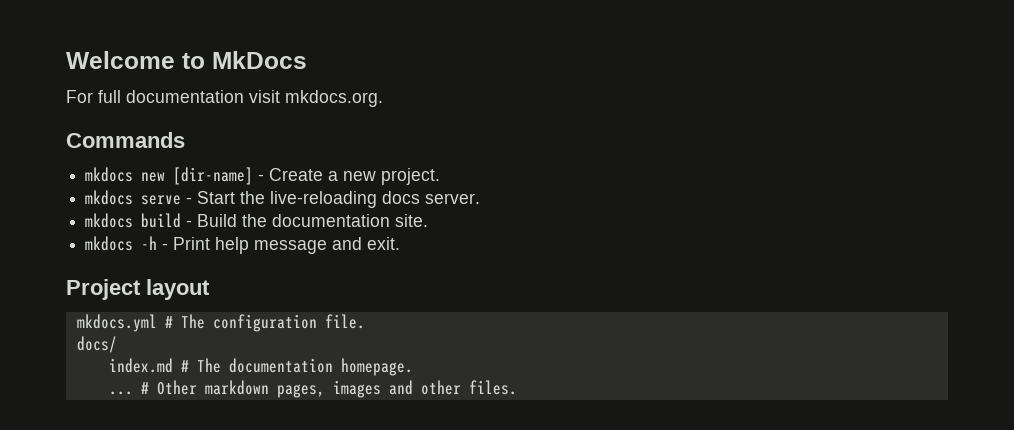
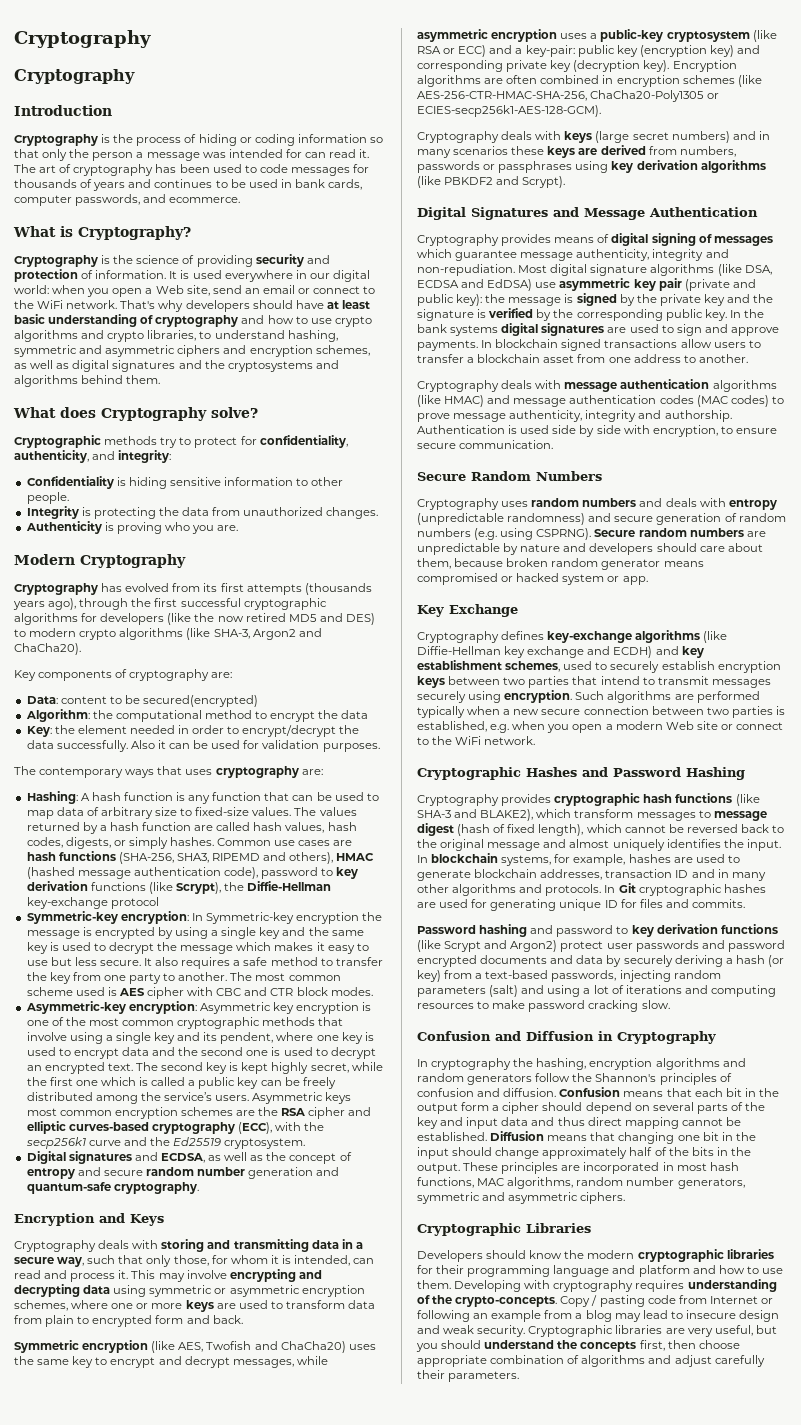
[66,51,307,69] [66,90,383,107] [66,132,185,148] [85,167,441,185] [85,190,481,208] [85,213,429,228] [85,236,401,254] [66,279,210,300] [76,314,365,332] [76,336,117,353] [108,358,413,376] [108,380,517,398] Welcome to MkDocs // For full documentation visit mkdocs.org. // Commands // mkdocs new [dir-name] - Create a new project. // mkdocs serve - Start the live-reloading docs server. // mkdocs build - Build the documentation site. // mkdocs -h - Print help message and exit. // Project layout // mkdocs.yml # The configuration file. // docs/ // index.md # The documentation homepage. // ... # Other markdown pages, images and other files. -> [14,30,151,48] [14,69,135,84] [14,105,112,116] [14,134,383,146] [14,149,370,161] [14,164,370,176] [14,179,363,191] [14,194,241,206] [13,226,191,240] [14,254,330,267] [14,269,370,282] [14,285,376,297] [14,300,370,312] [14,314,372,327] [14,330,338,342] [14,345,370,357] [14,360,339,372] [14,375,161,387] [13,407,258,421] [14,435,348,448] [14,450,172,463] [26,476,344,489] [26,492,69,504] [26,506,379,519] [25,521,239,534] [14,554,186,568] [14,583,372,595] [13,598,327,610] [14,613,375,625] [14,628,322,640] [14,643,81,655] [14,669,233,681] [26,695,259,707] [25,709,369,722] [26,725,360,737] [26,740,380,752] [14,766,323,778] [26,791,379,804] [26,807,357,819] [26,822,357,834] [26,837,353,849] [26,851,375,864] [26,867,359,879] [26,881,332,894] [26,897,159,909] [26,911,383,924] [26,927,364,939] [26,942,369,954] [26,957,383,969] [26,972,341,984] [26,987,373,999] [25,1001,372,1014] [26,1017,344,1029] [26,1032,374,1044] [26,1047,376,1059] [26,1062,383,1074] [26,1077,336,1089] [26,1092,352,1104] [26,1107,372,1119] [26,1121,325,1134] [25,1137,306,1149] [26,1151,352,1164] [26,1167,340,1179] [26,1182,199,1194] [14,1213,164,1226] [14,1239,363,1252] [14,1255,375,1267] [14,1269,322,1282] [14,1284,365,1297] [14,1300,376,1312] [14,1315,243,1327] [14,1340,376,1353] [14,1356,328,1368] [417,29,777,42] [417,45,761,57] [417,60,737,72] [417,75,762,87] [417,90,720,102] [417,105,601,117] [417,131,770,143] [417,145,736,158] [417,160,766,173] [417,176,566,188] [417,207,758,220] [417,233,773,246] [417,249,729,261] [417,264,772,276] [417,278,756,291] [417,293,774,306] [417,308,764,321] [417,323,779,336] [417,339,761,351] [417,354,748,363] [417,379,777,392] [417,395,784,407] [417,410,732,422] [417,425,777,437] [417,440,554,449] [417,471,602,481] [417,498,777,510] [417,513,786,525] [417,528,766,540] [417,543,763,555] [417,558,704,570] [417,573,648,585] [417,604,518,617] [417,630,728,643] [417,646,704,658] [417,660,781,673] [417,676,771,688] [417,690,760,703] [417,706,785,718] [417,721,784,733] [417,736,536,745] [417,767,745,780] [417,793,760,806] [417,809,767,821] [417,823,785,836] [417,839,781,851] [417,853,740,866] [417,869,766,881] [417,883,766,896] [417,899,745,911] [417,924,778,937] [417,940,785,952] [417,955,784,967] [417,970,721,982] [417,985,776,997] [417,1000,670,1012] [417,1031,716,1044] [417,1058,746,1070] [417,1073,732,1085] [417,1087,779,1097] [417,1102,766,1114] [417,1117,741,1129] [417,1131,756,1144] [417,1147,751,1159] [417,1162,739,1174] [417,1177,745,1189] [417,1192,626,1204] [417,1223,591,1236] [417,1249,774,1262] [417,1265,783,1277] [417,1279,777,1292] [417,1295,773,1307] [417,1310,780,1322] [417,1325,777,1337] [416,1340,740,1352] [417,1355,765,1367] [417,1370,520,1382] Cryptography // Cryptography // Introduction // Cryptography is the process of hiding or coding information so that only the person a message was intended for can read it. The art of cryptography has been used to code messages for thousands of years and continues to be used in bank cards, computer passwords, and ecommerce. // What is Cryptography? // Cryptography is the science of providing security and protection of information. It is used everywhere in our digital world: when you open a Web site, send an email or connect to the WiFi network. That's why developers should have at least basic understanding of cryptography and how to use crypto algorithms and crypto libraries, to understand hashing, symmetric and asymmetric ciphers and encryption schemes, as well as digital signatures and the cryptosystems and algorithms behind them. // What does Cryptography solve? // Cryptographic methods try to protect for confidentiality, authenticity, and integrity: // Confidentiality is hiding sensitive information to other people. // Integrity is protecting the data from unauthorized changes. // Authenticity is proving who you are. // Modern Cryptography // Cryptography has evolved from its first attempts (thousands years ago), through the first successful cryptographic algorithms for developers (like the now retired MD5 and DES) to modern crypto algorithms (like SHA-3, Argon2 and ChaCha20). // Key components of cryptography are: // Data: content to be secured(encrypted) // Algorithm: the computational method to encrypt the data // Key: the element needed in order to encrypt/decrypt the data successfully. Also it can be used for validation purposes. // The contemporary ways that uses cryptography are: // Hashing: A hash function is any function that can be used to map data of arbitrary size to fixed-size values. The values returned by a hash function are called hash values, hash codes, digests, or simply hashes. Common use cases are hash functions (SHA-256, SHA3, RIPEMD and others), HMAC (hashed message authentication code), password to key derivation functions (like Scrypt), the Diffie-Hellman key-exchange protocol // Symmetric-key encryption: In Symmetric-key encryption the message is encrypted by using a single key and the same key is used to decrypt the message which makes it easy to use but less secure. It also requires a safe method to transfer the key from one party to another. The most common scheme used is AES cipher with CBC and CTR block modes. // Asymmetric-key encryption: Asymmetric key encryption is one of the most common cryptographic methods that involve using a single key and its pendent, where one key is used to encrypt data and the second one is used to decrypt an encrypted text. The second key is kept highly secret, while the first one which is called a public key can be freely distributed among the service’s users. Asymmetric keys most common encryption schemes are the RSA cipher and elliptic curves-based cryptography (ECC), with the secp256k1 curve and the Ed25519 cryptosystem. // Digital signatures and ECDSA, as well as the concept of entropy and secure random number generation and quantum-safe cryptography. // Encryption and Keys // Cryptography deals with storing and transmitting data in a secure way, such that only those, for whom it is intended, can read and process it. This may involve encrypting and decrypting data using symmetric or asymmetric encryption schemes, where one or more keys are used to transform data from plain to encrypted form and back. // Symmetric encryption (like AES, Twofish and ChaCha20) uses the same key to encrypt and decrypt messages, while asymmetric encryption uses a public-key cryptosystem (like RSA or ECC) and a key-pair: public key (encryption key) and corresponding private key (decryption key). Encryption algorithms are often combined in encryption schemes (like AES-256-CTR-HMAC-SHA-256, ChaCha20-Poly1305 or ECIES-secp256k1-AES-128-GCM). // Cryptography deals with keys (large secret numbers) and in many scenarios these keys are derived from numbers, passwords or passphrases using key derivation algorithms (like PBKDF2 and Scrypt). // Digital Signatures and Message Authentication // Cryptography provides means of digital signing of messages which guarantee message authenticity, integrity and non-repudiation. Most digital signature algorithms (like DSA, ECDSA and EdDSA) use asymmetric key pair (private and public key): the message is signed by the private key and the signature is verified by the corresponding public key. In the bank systems digital signatures are used to sign and approve payments. In blockchain signed transactions allow users to transfer a blockchain asset from one address to another. // Cryptography deals with message authentication algorithms (like HMAC) and message authentication codes (MAC codes) to prove message authenticity, integrity and authorship. Authentication is used side by side with encryption, to ensure secure communication. // Secure Random Numbers // Cryptography uses random numbers and deals with entropy (unpredictable randomness) and secure generation of random numbers (e.g. using CSPRNG). Secure random numbers are unpredictable by nature and developers should care about them, because broken random generator means compromised or hacked system or app. // Key Exchange // Cryptography defines key-exchange algorithms (like Diffie-Hellman key exchange and ECDH) and key establishment schemes, used to securely establish encryption keys between two parties that intend to transmit messages securely using encryption. Such algorithms are performed typically when a new secure connection between two parties is established, e.g. when you open a modern Web site or connect to the WiFi network. // Cryptographic Hashes and Password Hashing // Cryptography provides cryptographic hash functions (like SHA-3 and BLAKE2), which transform messages to message digest (hash of fixed length), which cannot be reversed back to the original message and almost uniquely identifies the input. In blockchain systems, for example, hashes are used to generate blockchain addresses, transaction ID and in many other algorithms and protocols. In Git cryptographic hashes are used for generating unique ID for files and commits. // Password hashing and password to key derivation functions (like Scrypt and Argon2) protect user passwords and password encrypted documents and data by securely deriving a hash (or key) from a text-based passwords, injecting random parameters (salt) and using a lot of iterations and computing resources to make password cracking slow. // Confusion and Diffusion in Cryptography // In cryptography the hashing, encryption algorithms and random generators follow the Shannon's principles of confusion and diffusion. Confusion means that each bit in the output form a cipher should depend on several parts of the key and input data and thus direct mapping cannot be established. Diffusion means that changing one bit in the input should change approximately half of the bits in the output. These principles are incorporated in most hash functions, MAC algorithms, random number generators, symmetric and asymmetric ciphers. // Cryptographic Libraries // Developers should know the modern cryptographic libraries for their programming language and platform and how to use them. Developing with cryptography requires understanding of the crypto-concepts. Copy / pasting code from Internet or following an example from a blog may lead to insecure design and weak security. Cryptographic libraries are very useful, but you should understand the concepts first, then choose appropriate combination of algorithms and adjust carefully their parameters.

